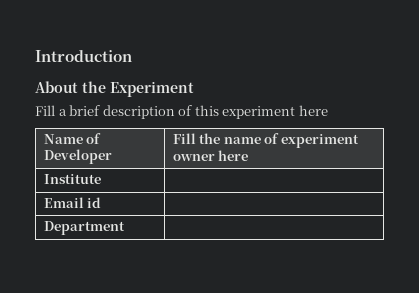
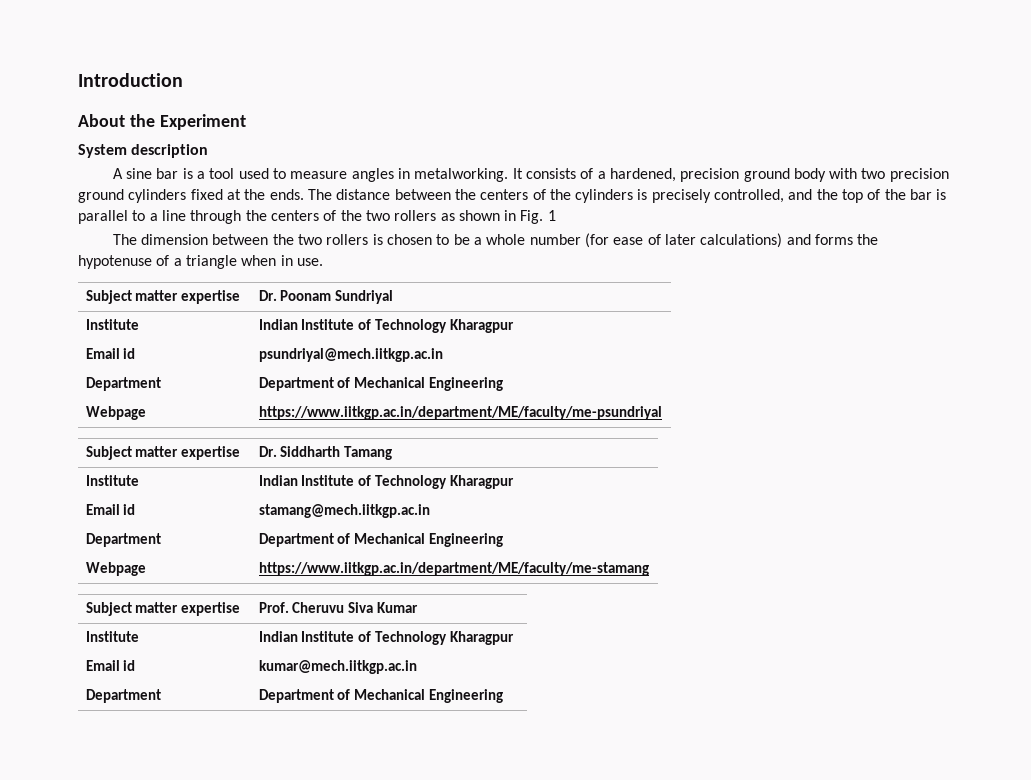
[35,105,328,119] [43,133,102,144] [43,149,112,164] [172,133,359,148] [172,150,249,161] [43,174,101,184] [43,197,102,208] [43,221,125,235] Fill a brief description of this experiment here // Name of Developer | Fill the name of experiment owner here // Institute | // Email id | // Department | -> [78,144,209,158] [112,168,949,182] [78,189,947,203] [78,210,556,224] [112,233,879,248] [78,255,323,269] [85,290,241,304] [258,290,394,304] [85,319,139,330] [258,319,515,333] [85,348,136,359] [258,348,443,362] [85,377,161,391] [258,377,504,391] [85,406,146,420] [258,406,662,420] [85,446,241,460] [258,446,393,460] [85,475,139,486] [258,475,515,489] [85,504,136,515] [258,504,430,518] [85,533,161,547] [258,533,504,547] [85,562,146,576] [258,562,649,576] [85,602,241,616] [258,602,419,613] [85,631,139,642] [258,631,515,645] [85,660,136,671] [258,660,417,674] [85,689,161,703] [258,689,504,703] System description // A sine bar is a tool used to measure angles in metalworking. It consists of a hardened, precision ground body with two precision ground cylinders fixed at the ends. The distance between the centers of the cylinders is precisely controlled, and the top of the bar is parallel to a line through the centers of the two rollers as shown in Fig. 1 // The dimension between the two rollers is chosen to be a whole number (for ease of later calculations) and forms the hypotenuse of a triangle when in use. // Subject matter expertise | Dr. Poonam Sundriyal // Institute | Indian Institute of Technology Kharagpur // Email id | psundriyal@mech.iitkgp.ac.in // Department | Department of Mechanical Engineering // Webpage | https://www.iitkgp.ac.in/department/ME/faculty/me-psundriyal // Subject matter expertise | Dr. Siddharth Tamang // Institute | Indian Institute of Technology Kharagpur // Email id | stamang@mech.iitkgp.ac.in // Department | Department of Mechanical Engineering // Webpage | https://www.iitkgp.ac.in/department/ME/faculty/me-stamang // Subject matter expertise | Prof. Cheruvu Siva Kumar // Institute | Indian Institute of Technology Kharagpur // Email id | kumar@mech.iitkgp.ac.in // Department | Department of Mechanical Engineering

